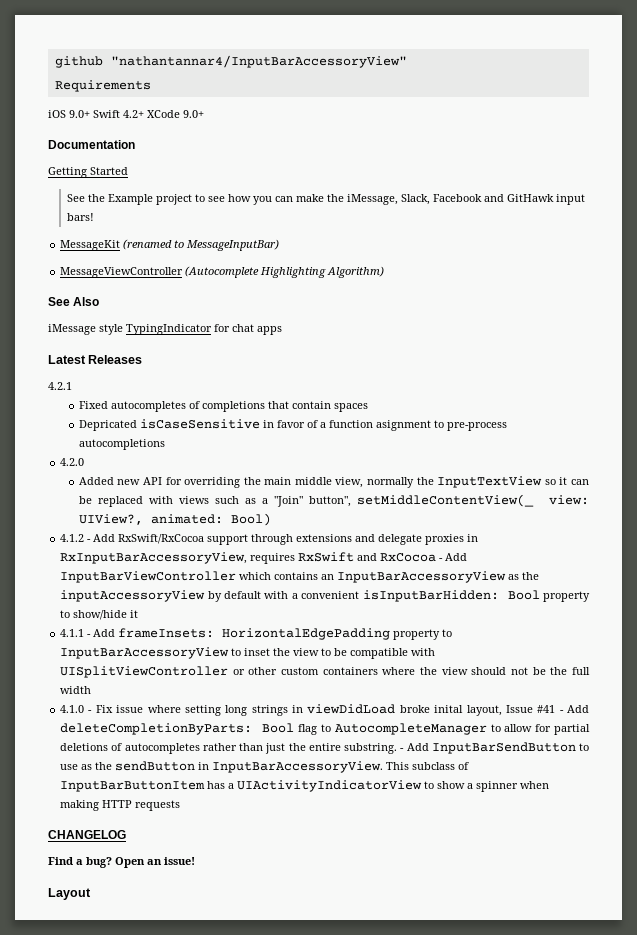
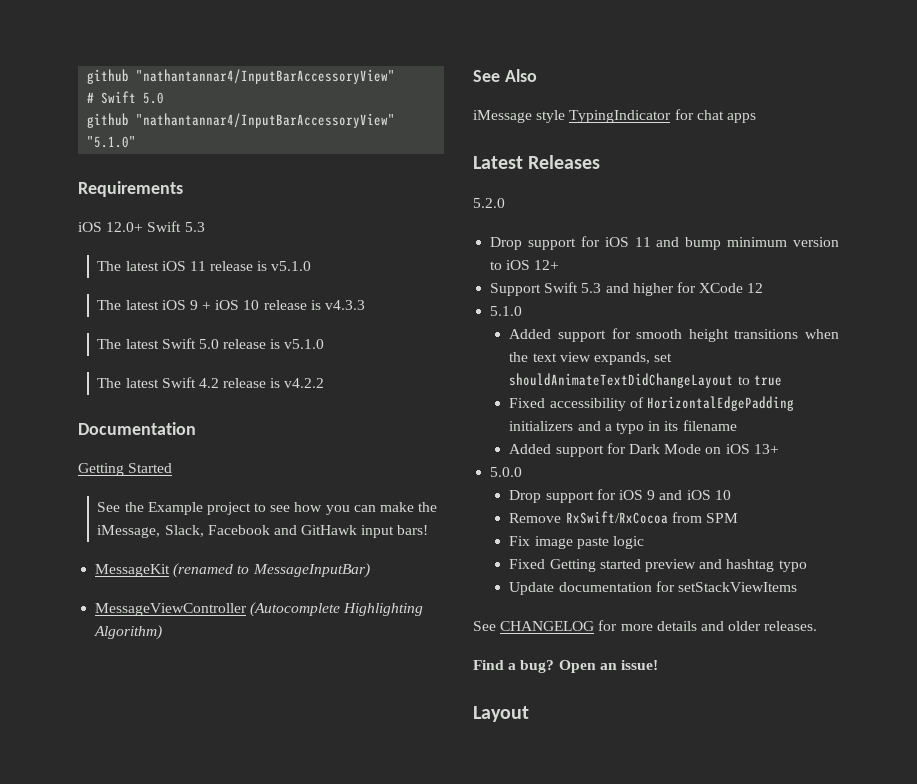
[54,80,151,92] [48,110,204,118] Requirements // iOS 9.0+ Swift 4.2+ XCode 9.0+ -> [87,91,165,104] [87,113,396,128] [87,136,137,148] [78,181,183,197] [78,221,205,232] [97,261,312,271] [97,300,366,310] [97,338,325,349] [97,377,325,388] # Swift 5.0 // github "nathantannar4/InputBarAccessoryView" "5.1.0" // Requirements // iOS 12.0+ Swift 5.3 // The latest iOS 11 release is v5.1.0 // The latest iOS 9 + iOS 10 release is v4.3.3 // The latest Swift 5.0 release is v5.1.0 // The latest Swift 4.2 release is v4.2.2
[48,382,72,390] [78,401,368,412] [78,419,507,431] [78,439,165,450] [60,458,85,466] [78,476,589,488] [78,494,589,507] [78,513,271,526] [60,534,479,545] [60,552,468,564] [60,571,540,583] [60,590,590,602] [60,610,139,620] [60,628,453,640] [60,647,436,659] [60,666,590,678] [60,686,92,694] [60,704,589,716] [60,723,590,735] [60,742,590,754] [60,761,470,773] [60,780,550,792] [60,800,181,811] [48,830,126,839] 4.2.1 // Fixed autocompletes of completions that contain spaces // Depricated isCaseSensitive in favor of a function asignment to pre-process autocompletions // 4.2.0 // Added new API for overriding the main middle view, normally the InputTextView so it can be replaced with views such as a "Join" button", setMiddleContentView(_ view: UIView?, animated: Bool) // 4.1.2 - Add RxSwift/RxCocoa support through extensions and delegate proxies in RxInputBarAccessoryView, requires RxSwift and RxCocoa - Add InputBarViewController which contains an InputBarAccessoryView as the inputAccessoryView by default with a convenient isInputBarHidden: Bool property to show/hide it // 4.1.1 - Add frameInsets: HorizontalEdgePadding property to InputBarAccessoryView to inset the view to be compatible with UISplitViewController or other custom containers where the view should not be the full width // 4.1.0 - Fix issue where setting long strings in viewDidLoad broke inital layout, Issue #41 - Add deleteCompletionByParts: Bool flag to AutocompleteManager to allow for partial deletions of autocompletes rather than just the entire substring. - Add InputBarSendButton to use as the sendButton in InputBarAccessoryView. This subclass of InputBarButtonItem has a UIActivityIndicatorView to show a spinner when making HTTP requests // CHANGELOG -> [473,198,505,208] [490,236,839,250] [490,260,560,270] [490,282,764,296] [490,306,523,316] [509,328,839,342] [509,352,673,365] [509,373,782,388] [509,396,794,411] [509,420,737,434] [509,443,779,457] [490,467,523,477] [509,489,731,503] [509,511,738,524] [509,536,644,549] [509,559,807,572] [509,581,797,595] [473,620,818,631] 5.2.0 // Drop support for iOS 11 and bump minimum version to iOS 12+ // Support Swift 5.3 and higher for XCode 12 // 5.1.0 // Added support for smooth height transitions when the text view expands, set shouldAnimateTextDidChangeLayout to true // Fixed accessibility of HorizontalEdgePadding initializers and a typo in its filename // Added support for Dark Mode on iOS 13+ // 5.0.0 // Drop support for iOS 9 and iOS 10 // Remove RxSwift/RxCocoa from SPM // Fix image paste logic // Fixed Getting started preview and hashtag typo // Update documentation for setStackViewItems // See CHANGELOG for more details and older releases.

